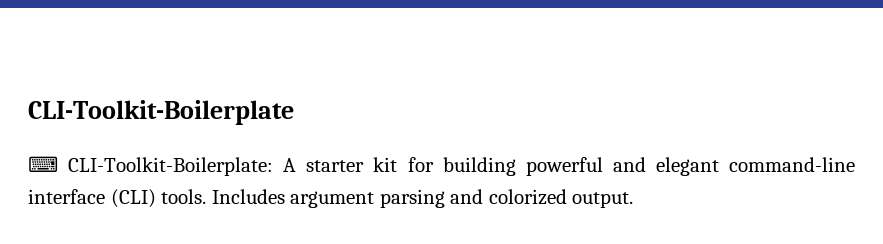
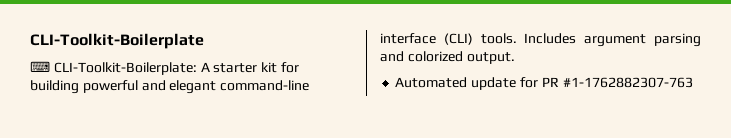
(634, 200) none -> [395,77,693,90] // Automated update for PR #1-1762882307-763

